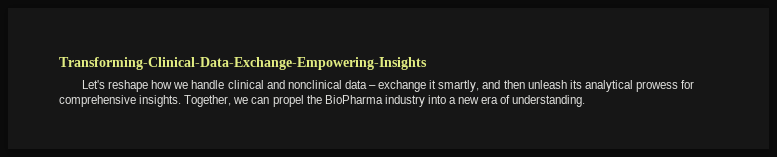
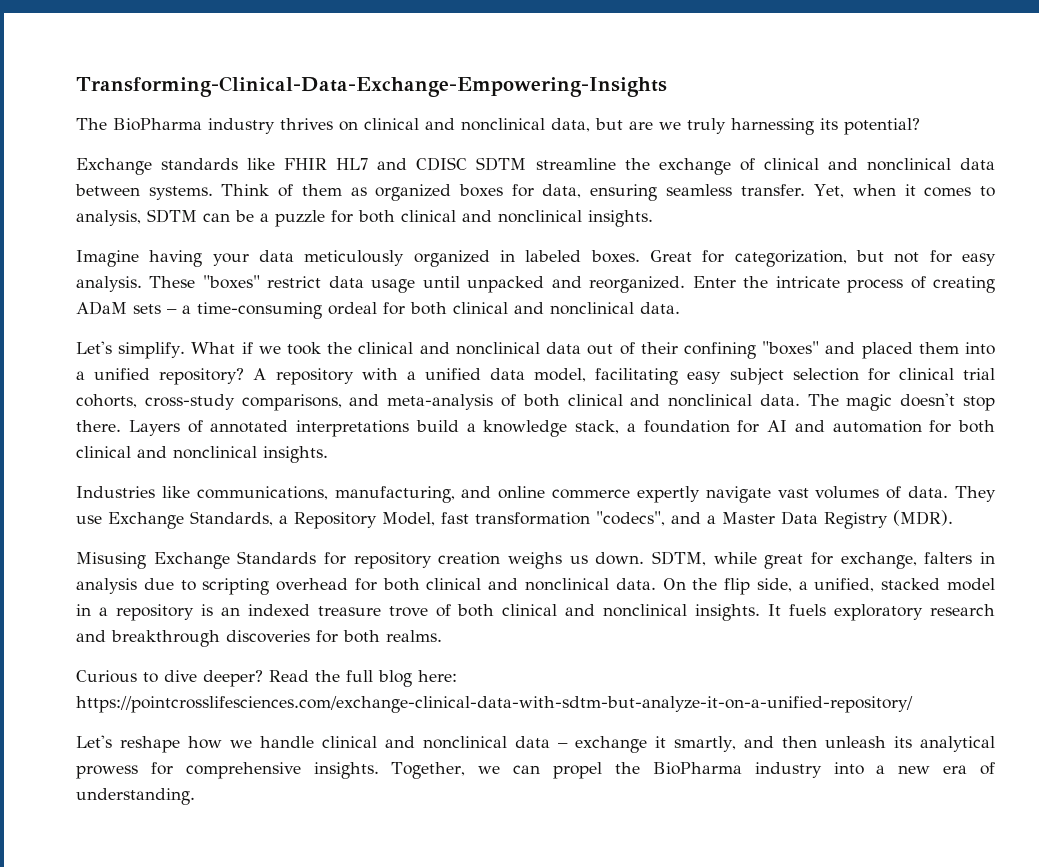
(427, 63) none -> [76,118,920,135] [76,157,996,175] [75,184,995,201] [76,209,653,227] [76,250,997,267] [76,275,996,293] [76,301,680,319] [76,341,995,359] [76,368,995,385] [76,393,996,411] [76,420,995,437] [76,446,328,463] [76,486,996,503] [76,510,953,529] [76,551,995,569] [76,578,996,595] [76,604,996,621] [76,630,442,647] [76,670,457,687] [76,696,913,713] // The BioPharma industry thrives on clinical and nonclinical data, but are we truly harnessing its potential? // Exchange standards like FHIR HL7 and CDISC SDTM streamline the exchange of clinical and nonclinical data between systems. Think of them as organized boxes for data, ensuring seamless transfer. Yet, when it comes to analysis, SDTM can be a puzzle for both clinical and nonclinical insights. // Imagine having your data meticulously organized in labeled boxes. Great for categorization, but not for easy analysis. These "boxes" restrict data usage until unpacked and reorganized. Enter the intricate process of creating ADaM sets – a time-consuming ordeal for both clinical and nonclinical data. // Let's simplify. What if we took the clinical and nonclinical data out of their confining "boxes" and placed them into a unified repository? A repository with a unified data model, facilitating easy subject selection for clinical trial cohorts, cross-study comparisons, and meta-analysis of both clinical and nonclinical data. The magic doesn't stop there. Layers of annotated interpretations build a knowledge stack, a foundation for AI and automation for both clinical and nonclinical insights. // Industries like communications, manufacturing, and online commerce expertly navigate vast volumes of data. They use Exchange Standards, a Repository Model, fast transformation "codecs", and a Master Data Registry (MDR). // Misusing Exchange Standards for repository creation weighs us down. SDTM, while great for exchange, falters in analysis due to scripting overhead for both clinical and nonclinical data. On the flip side, a unified, stacked model in a repository is an indexed treasure trove of both clinical and nonclinical insights. It fuels exploratory research and breakthrough discoveries for both realms. // Curious to dive deeper? Read the full blog here: https://pointcrosslifesciences.com/exchange-clinical-data-with-sdtm-but-analyze-it-on-a-unified-repository/

